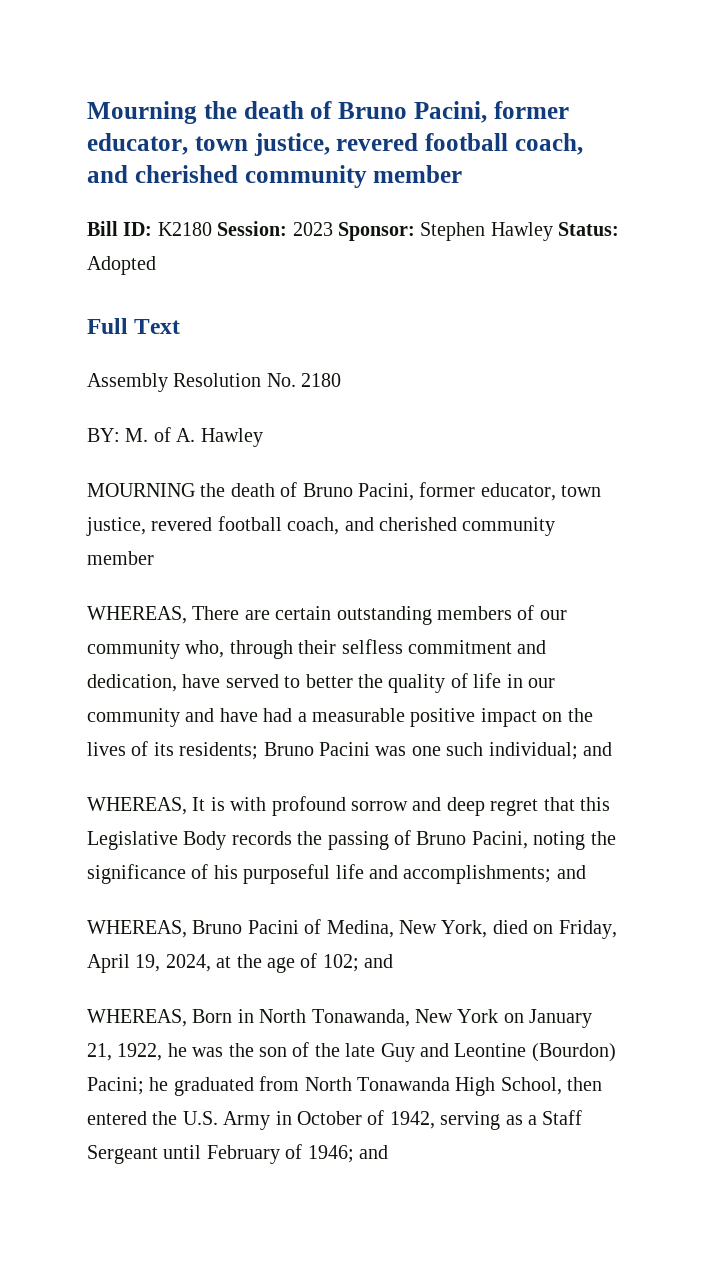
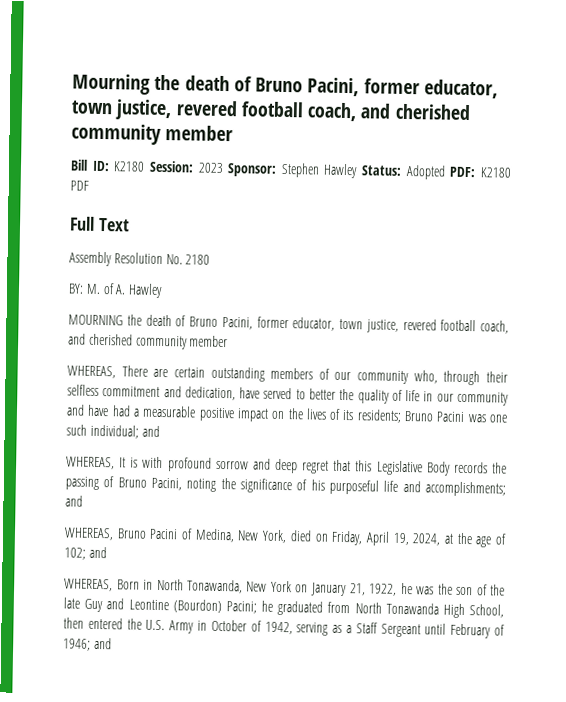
(156, 265) none -> [449,166,512,178] [70,180,89,191] PDF: K2180 PDF

